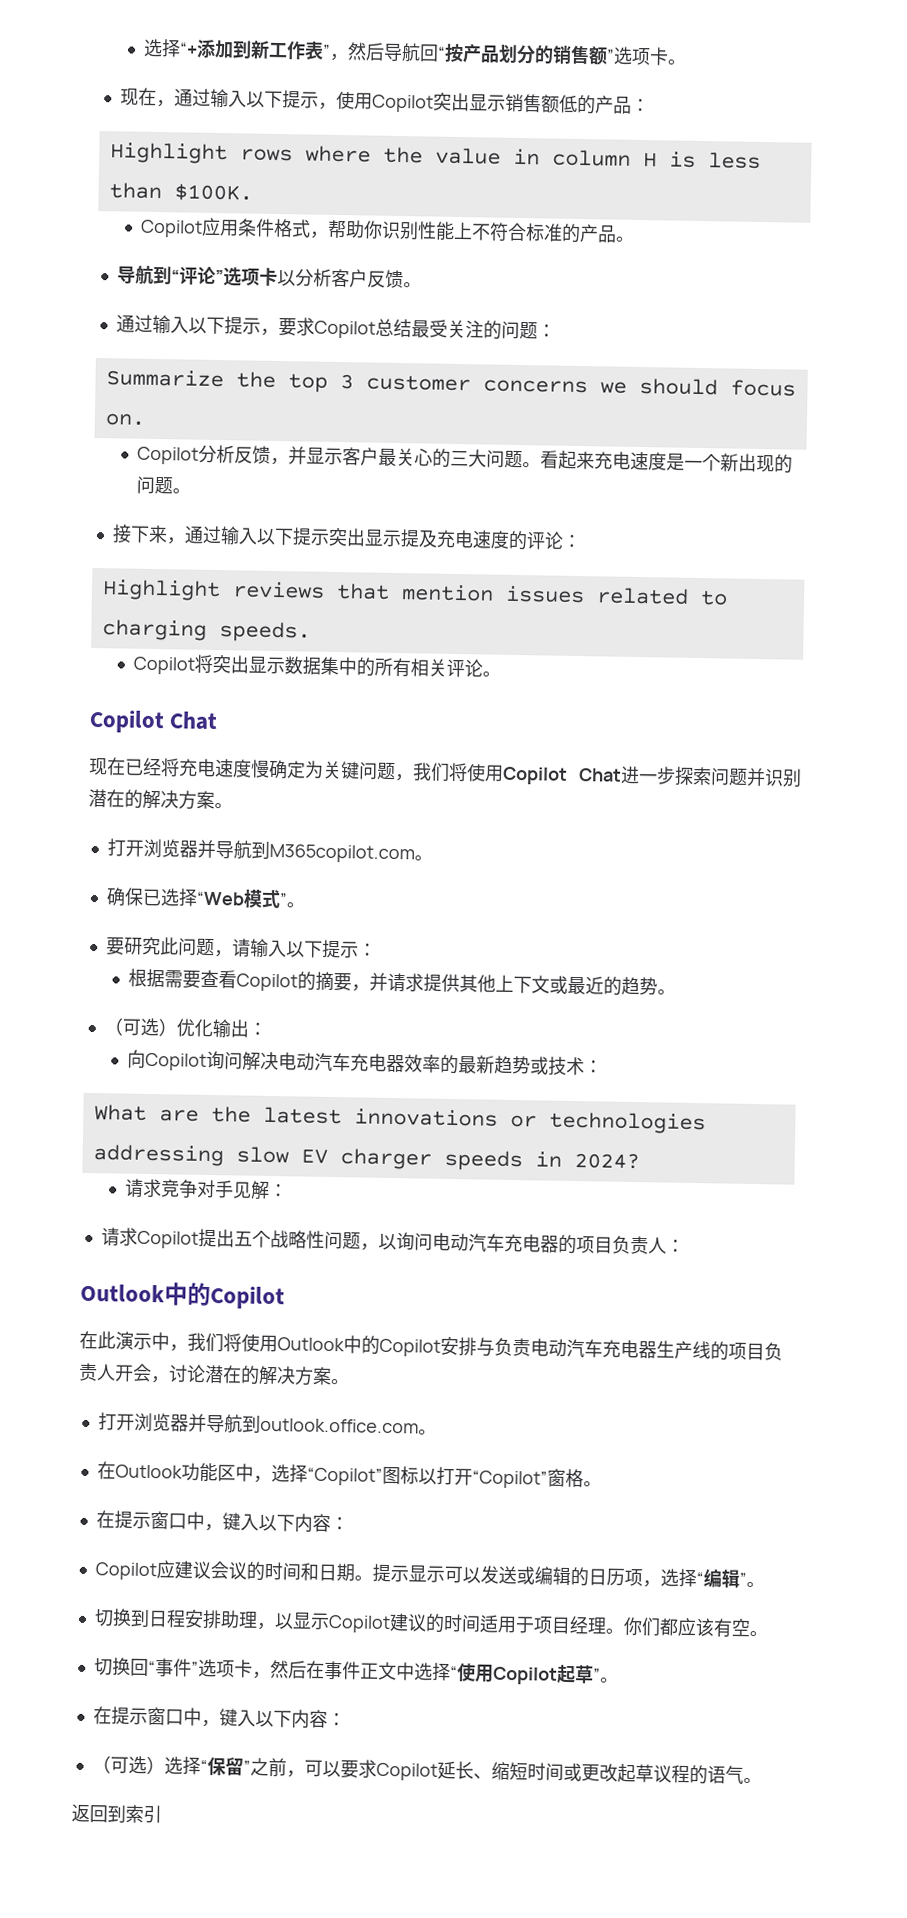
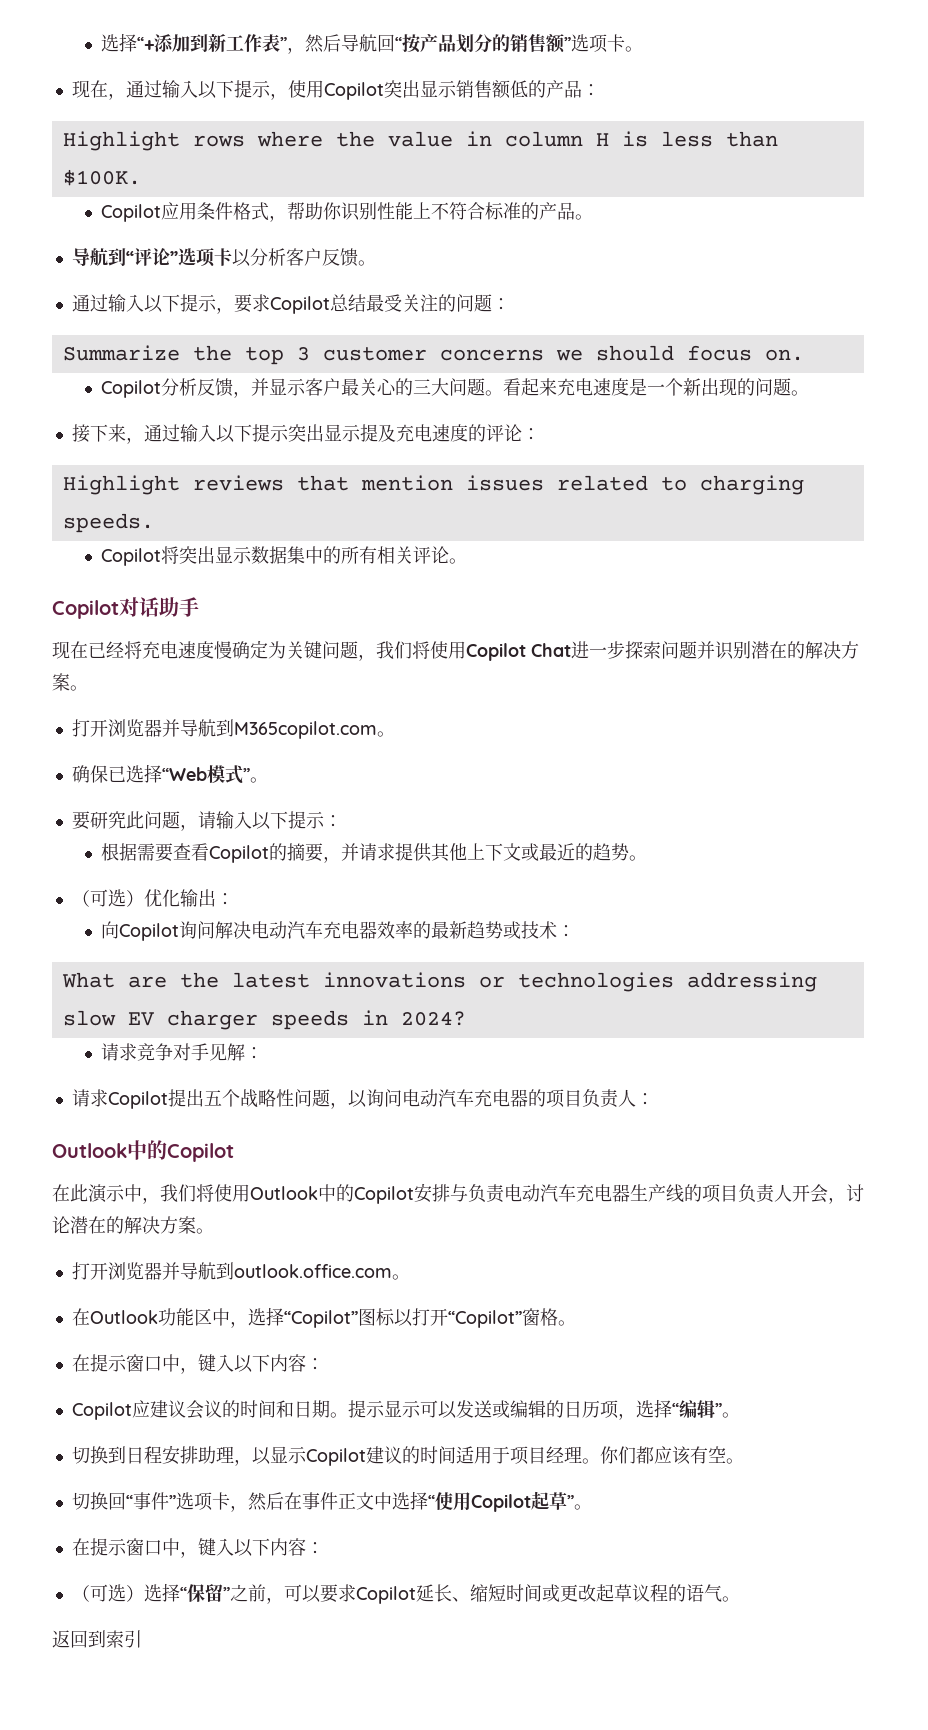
[169,711,219,731] Chat -> [119,597,199,617] 对话助手

